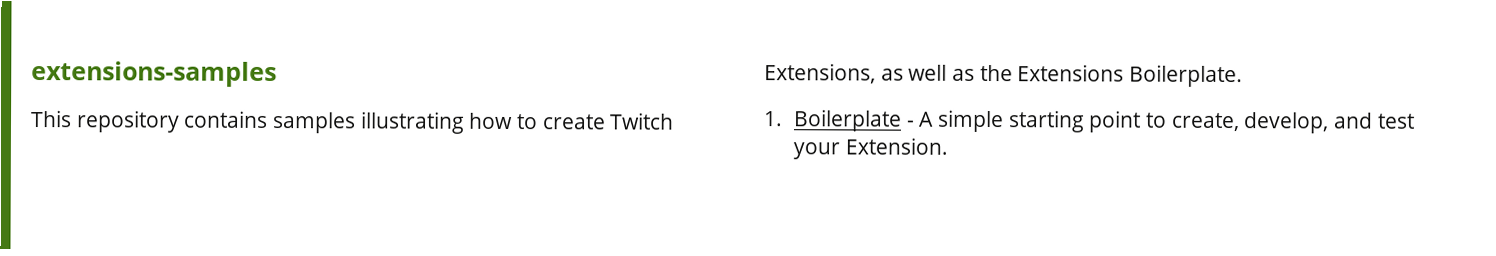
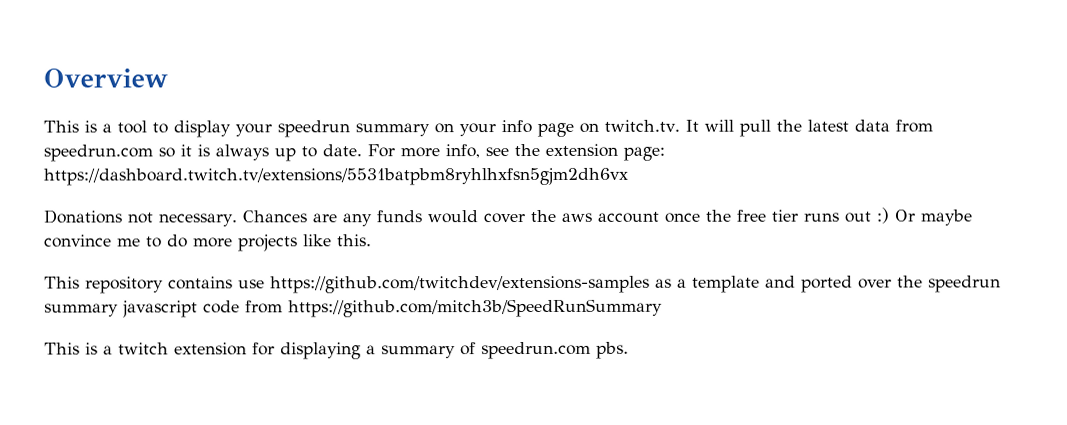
[31,60,277,88] [30,109,675,134] [764,63,1244,88] [764,109,1415,134] [793,137,948,160] extensions-samples // This repository contains samples illustrating how to create Twitch Extensions, as well as the Extensions Boilerplate. // 1. Boilerplate - A simple starting point to create, develop, and test your Extension. -> [43,68,168,88] [43,119,933,138] [43,143,665,162] [43,167,628,186] [43,207,973,227] [44,234,372,252] [44,275,1001,294] [44,298,663,318] [44,341,629,360] Overview // This is a tool to display your speedrun summary on your info page on twitch.tv. It will pull the latest data from speedrun.com so it is always up to date. For more info, see the extension page: https://dashboard.twitch.tv/extensions/5531batpbm8ryhlhxfsn5gjm2dh6vx // Donations not necessary. Chances are any funds would cover the aws account once the free tier runs out :) Or maybe convince me to do more projects like this. // This repository contains use https://github.com/twitchdev/extensions-samples as a template and ported over the speedrun summary javascript code from https://github.com/mitch3b/SpeedRunSummary // This is a twitch extension for displaying a summary of speedrun.com pbs.

